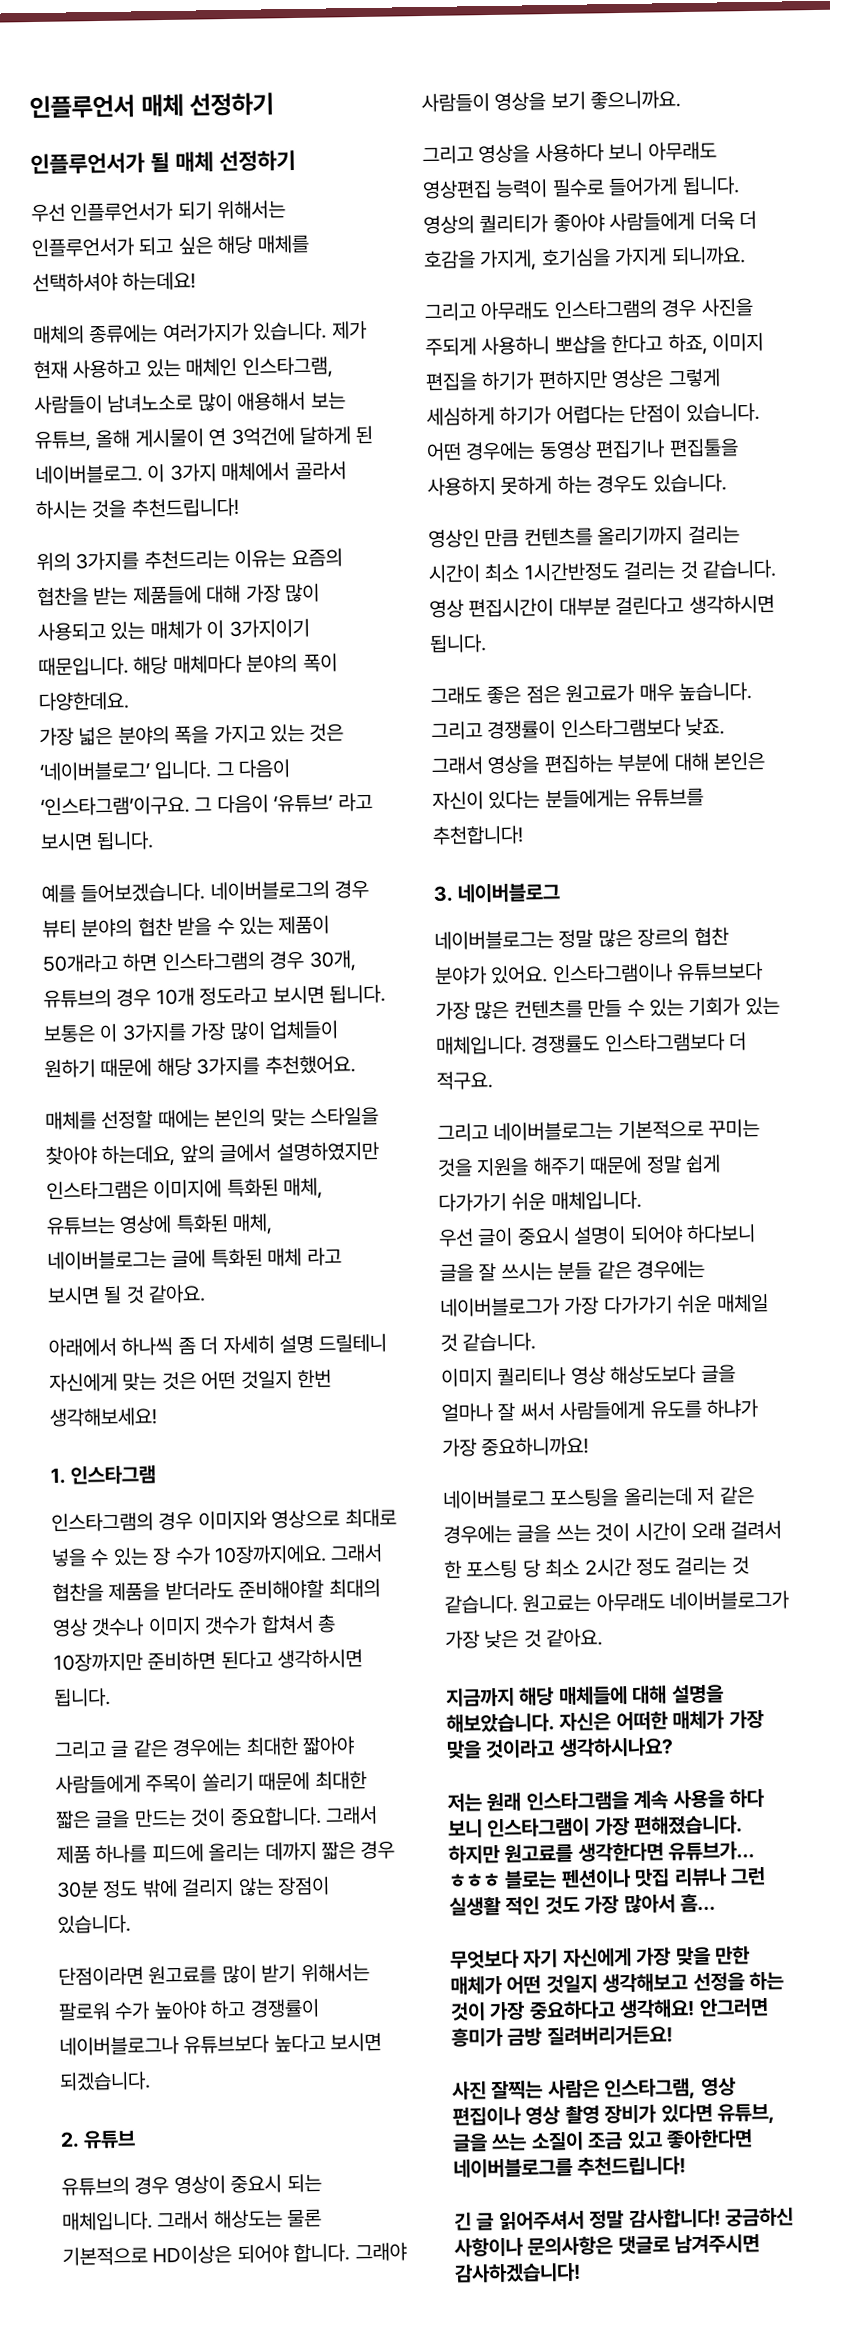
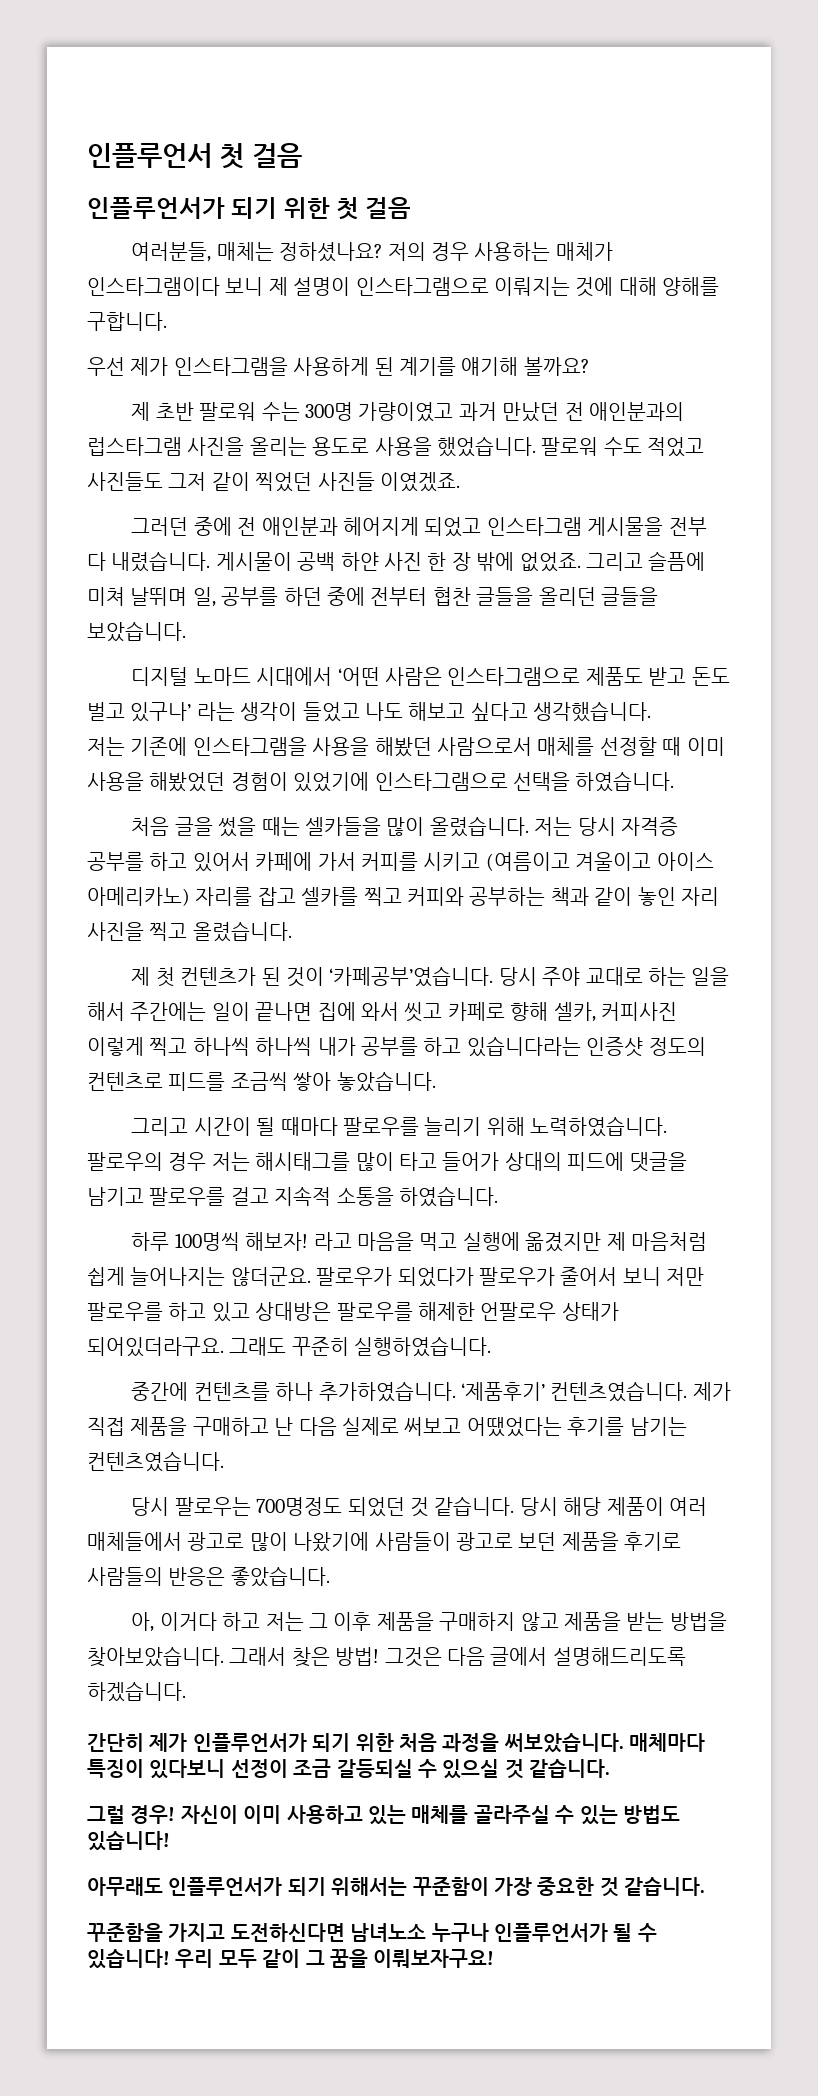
[140,92,275,118] [30,149,296,176] [31,200,287,223] [31,234,309,258] [32,271,197,293] [33,320,367,345] [33,356,333,380] [34,391,346,415] [34,425,374,453] [35,461,347,485] [35,497,240,520] [36,548,343,572] [37,583,320,607] [37,618,310,642] [38,653,338,677] [38,691,129,711] [39,723,345,746] [39,759,292,781] [40,792,373,816] [40,831,155,851] [41,879,370,903] [42,915,331,938] [42,950,357,973] [43,984,386,1008] [43,1020,339,1043] [44,1055,356,1078] [45,1106,379,1130] [45,1141,379,1168] [46,1177,324,1200] [46,1213,274,1236] [47,1247,342,1270] [47,1284,207,1305] [48,1333,388,1357] [49,1369,332,1392] [49,1407,157,1427] [50,1465,157,1485] [51,1508,397,1532] [51,1543,384,1567] [52,1578,381,1602] [52,1614,336,1637] [53,1649,364,1672] [54,1688,111,1707] [54,1736,355,1759] [55,1771,367,1794] [55,1805,378,1829] [56,1840,396,1864] [56,1876,330,1899] [57,1914,131,1934] [58,1963,370,1986] [58,1998,320,2021] [59,2032,383,2056] [59,2071,151,2091] [60,2129,137,2149] [61,2173,322,2196] [62,2208,323,2231] [62,2242,407,2266] [421,90,682,113] [422,141,717,165] [422,176,740,200] [423,210,757,235] [423,246,746,272] [424,297,754,322] [425,332,764,357] [425,368,721,392] [426,402,760,427] [426,438,739,462] [427,473,727,497] [428,525,740,548] [428,559,777,583] [429,594,775,618] [429,634,487,653] [430,682,752,705] [431,717,726,740] [431,751,765,775] [432,787,705,810] [432,825,524,845] [433,883,561,903] [434,927,729,950] [434,961,765,985] [435,996,780,1020] [436,1032,748,1055] [436,1071,493,1090] [437,1118,761,1142] [437,1154,721,1177] [438,1190,642,1212] [438,1224,756,1247] [439,1259,705,1282] [440,1293,769,1317] [440,1332,537,1352] [441,1364,736,1387] [441,1399,758,1422] [442,1436,590,1457] [443,1486,755,1509] [443,1520,783,1544] [444,1556,750,1579] [444,1590,790,1614] [445,1628,604,1649] [446,1684,724,1707] [446,1709,765,1733] [446,1737,674,1759] [447,1788,765,1812] [448,1815,744,1838] [448,1841,756,1864] [448,1866,766,1889] [449,1892,716,1916] [450,1946,751,1969] [450,1971,784,1995] [450,1997,769,2021] [451,2025,673,2047] [452,2077,737,2101] [452,2102,775,2126] [452,2129,753,2152] [453,2156,687,2178] [454,2207,794,2231] [454,2234,761,2257] [454,2262,581,2283] 매체 선정하기 // 인플루언서가 될 매체 선정하기 // 우선 인플루언서가 되기 위해서는 인플루언서가 되고 싶은 해당 매체를 선택하셔야 하는데요! // 매체의 종류에는 여러가지가 있습니다. 제가 현재 사용하고 있는 매체인 인스타그램, 사람들이 남녀노소로 많이 애용해서 보는 유튜브, 올해 게시물이 연 3억건에 달하게 된 네이버블로그. 이 3가지 매체에서 골라서 하시는 것을 추천드립니다! // 위의 3가지를 추천드리는 이유는 요즘의 협찬을 받는 제품들에 대해 가장 많이 사용되고 있는 매체가 이 3가지이기 때문입니다. 해당 매체마다 분야의 폭이 다양한데요. // 가장 넓은 분야의 폭을 가지고 있는 것은 ‘네이버블로그’ 입니다. 그 다음이 ‘인스타그램’이구요. 그 다음이 ‘유튜브’ 라고 보시면 됩니다. // 예를 들어보겠습니다. 네이버블로그의 경우 뷰티 분야의 협찬 받을 수 있는 제품이 50개라고 하면 인스타그램의 경우 30개, 유튜브의 경우 10개 정도라고 보시면 됩니다. 보통은 이 3가지를 가장 많이 업체들이 원하기 때문에 해당 3가지를 추천했어요. // 매체를 선정할 때에는 본인의 맞는 스타일을 찾아야 하는데요, 앞의 글에서 설명하였지만 인스타그램은 이미지에 특화된 매체, 유튜브는 영상에 특화된 매체, 네이버블로그는 글에 특화된 매체 라고 보시면 될 것 같아요. // 아래에서 하나씩 좀 더 자세히 설명 드릴테니 자신에게 맞는 것은 어떤 것일지 한번 생각해보세요! // 1. 인스타그램 // 인스타그램의 경우 이미지와 영상으로 최대로 넣을 수 있는 장 수가 10장까지에요. 그래서 협찬을 제품을 받더라도 준비해야할 최대의 영상 갯수나 이미지 갯수가 합쳐서 총 10장까지만 준비하면 된다고 생각하시면 됩니다. // 그리고 글 같은 경우에는 최대한 짧아야 사람들에게 주목이 쏠리기 때문에 최대한 짧은 글을 만드는 것이 중요합니다. 그래서 제품 하나를 피드에 올리는 데까지 짧은 경우 30분 정도 밖에 걸리지 않는 장점이 있습니다. // 단점이라면 원고료를 많이 받기 위해서는 팔로워 수가 높아야 하고 경쟁률이 네이버블로그나 유튜브보다 높다고 보시면 되겠습니다. // 2. 유튜브 // 유튜브의 경우 영상이 중요시 되는 매체입니다. 그래서 해상도는 물론 기본적으로 HD이상은 되어야 합니다. 그래야 사람들이 영상을 보기 좋으니까요. // 그리고 영상을 사용하다 보니 아무래도 영상편집 능력이 필수로 들어가게 됩니다. 영상의 퀄리티가 좋아야 사람들에게 더욱 더 호감을 가지게, 호기심을 가지게 되니까요. // 그리고 아무래도 인스타그램의 경우 사진을 주되게 사용하니 뽀샵을 한다고 하죠, 이미지 편집을 하기가 편하지만 영상은 그렇게 세심하게 하기가 어렵다는 단점이 있습니다. 어떤 경우에는 동영상 편집기나 편집툴을 사용하지 못하게 하는 경우도 있습니다. // 영상인 만큼 컨텐츠를 올리기까지 걸리는 시간이 최소 1시간반정도 걸리는 것 같습니다. 영상 편집시간이 대부분 걸린다고 생각하시면 됩니다. // 그래도 좋은 점은 원고료가 매우 높습니다. 그리고 경쟁률이 인스타그램보다 낮죠. 그래서 영상을 편집하는 부분에 대해 본인은 자신이 있다는 분들에게는 유튜브를 추천합니다! // 3. 네이버블로그 // 네이버블로그는 정말 많은 장르의 협찬 분야가 있어요. 인스타그램이나 유튜브보다 가장 많은 컨텐츠를 만들 수 있는 기회가 있는 매체입니다. 경쟁률도 인스타그램보다 더 적구요. // 그리고 네이버블로그는 기본적으로 꾸미는 것을 지원을 해주기 때문에 정말 쉽게 다가가기 쉬운 매체입니다. // 우선 글이 중요시 설명이 되어야 하다보니 글을 잘 쓰시는 분들 같은 경우에는 네이버블로그가 가장 다가가기 쉬운 매체일 것 같습니다. // 이미지 퀄리티나 영상 해상도보다 글을 얼마나 잘 써서 사람들에게 유도를 하냐가 가장 중요하니까요! // 네이버블로그 포스팅을 올리는데 저 같은 경우에는 글을 쓰는 것이 시간이 오래 걸려서 한 포스팅 당 최소 2시간 정도 걸리는 것 같습니다. 원고료는 아무래도 네이버블로그가 가장 낮은 것 같아요. // 지금까지 해당 매체들에 대해 설명을 해보았습니다. 자신은 어떠한 매체가 가장 맞을 것이라고 생각하시나요? // 저는 원래 인스타그램을 계속 사용을 하다 보니 인스타그램이 가장 편해졌습니다. 하지만 원고료를 생각한다면 유튜브가... ㅎㅎㅎ 블로는 펜션이나 맛집 리뷰나 그런 실생활 적인 것도 가장 많아서 흠... // 무엇보다 자기 자신에게 가장 맞을 만한 매체가 어떤 것일지 생각해보고 선정을 하는 것이 가장 중요하다고 생각해요! 안그러면 흥미가 금방 질려버리거든요! // 사진 잘찍는 사람은 인스타그램, 영상 편집이나 영상 촬영 장비가 있다면 유튜브, 글을 쓰는 소질이 조금 있고 좋아한다면 네이버블로그를 추천드립니다! // 긴 글 읽어주셔서 정말 감사합니다! 궁금하신 사항이나 문의사항은 댓글로 남겨주시면 감사하겠습니다! -> [219,143,302,169] [87,197,412,220] [131,242,613,262] [87,277,720,297] [87,312,167,331] [87,357,589,376] [131,402,685,422] [87,436,705,457] [87,472,460,492] [131,517,707,537] [87,551,706,572] [87,587,658,607] [87,621,186,642] [131,667,730,686] [87,701,652,722] [87,737,725,757] [87,771,675,792] [131,816,679,837] [87,852,714,872] [87,887,719,906] [87,921,292,942] [131,966,730,987] [87,1002,677,1022] [87,1036,706,1057] [87,1071,436,1092] [131,1116,668,1137] [87,1152,687,1172] [87,1186,498,1207] [131,1232,708,1252] [87,1267,705,1287] [87,1302,619,1322] [87,1336,492,1357] [131,1381,731,1402] [87,1417,687,1437] [87,1451,224,1472] [131,1496,708,1517] [87,1532,682,1552] [87,1566,330,1587] [131,1612,727,1632] [87,1646,686,1667] [87,1681,186,1702] [87,1733,706,1753] [87,1759,611,1779] [87,1805,680,1825] [87,1831,170,1851] [87,1877,706,1897] [87,1923,657,1942] [87,1949,495,1969] 첫 걸음 // 인플루언서가 되기 위한 첫 걸음 // 여러분들, 매체는 정하셨나요? 저의 경우 사용하는 매체가 인스타그램이다 보니 제 설명이 인스타그램으로 이뤄지는 것에 대해 양해를 구합니다. // 우선 제가 인스타그램을 사용하게 된 계기를 얘기해 볼까요? // 제 초반 팔로워 수는 300명 가량이였고 과거 만났던 전 애인분과의 럽스타그램 사진을 올리는 용도로 사용을 했었습니다. 팔로워 수도 적었고 사진들도 그저 같이 찍었던 사진들 이였겠죠. // 그러던 중에 전 애인분과 헤어지게 되었고 인스타그램 게시물을 전부 다 내렸습니다. 게시물이 공백 하얀 사진 한 장 밖에 없었죠. 그리고 슬픔에 미쳐 날뛰며 일, 공부를 하던 중에 전부터 협찬 글들을 올리던 글들을 보았습니다. // 디지털 노마드 시대에서 ‘어떤 사람은 인스타그램으로 제품도 받고 돈도 벌고 있구나’ 라는 생각이 들었고 나도 해보고 싶다고 생각했습니다. // 저는 기존에 인스타그램을 사용을 해봤던 사람으로서 매체를 선정할 때 이미 사용을 해봤었던 경험이 있었기에 인스타그램으로 선택을 하였습니다. // 처음 글을 썼을 때는 셀카들을 많이 올렸습니다. 저는 당시 자격증 공부를 하고 있어서 카페에 가서 커피를 시키고 (여름이고 겨울이고 아이스 아메리카노) 자리를 잡고 셀카를 찍고 커피와 공부하는 책과 같이 놓인 자리 사진을 찍고 올렸습니다. // 제 첫 컨텐츠가 된 것이 ‘카페공부’였습니다. 당시 주야 교대로 하는 일을 해서 주간에는 일이 끝나면 집에 와서 씻고 카페로 향해 셀카, 커피사진 이렇게 찍고 하나씩 하나씩 내가 공부를 하고 있습니다라는 인증샷 정도의 컨텐츠로 피드를 조금씩 쌓아 놓았습니다. // 그리고 시간이 될 때마다 팔로우를 늘리기 위해 노력하였습니다. 팔로우의 경우 저는 해시태그를 많이 타고 들어가 상대의 피드에 댓글을 남기고 팔로우를 걸고 지속적 소통을 하였습니다. // 하루 100명씩 해보자! 라고 마음을 먹고 실행에 옮겼지만 제 마음처럼 쉽게 늘어나지는 않더군요. 팔로우가 되었다가 팔로우가 줄어서 보니 저만 팔로우를 하고 있고 상대방은 팔로우를 해제한 언팔로우 상태가 되어있더라구요. 그래도 꾸준히 실행하였습니다. // 중간에 컨텐츠를 하나 추가하였습니다. ‘제품후기’ 컨텐츠였습니다. 제가 직접 제품을 구매하고 난 다음 실제로 써보고 어땠었다는 후기를 남기는 컨텐츠였습니다. // 당시 팔로우는 700명정도 되었던 것 같습니다. 당시 해당 제품이 여러 매체들에서 광고로 많이 나왔기에 사람들이 광고로 보던 제품을 후기로 사람들의 반응은 좋았습니다. // 아, 이거다 하고 저는 그 이후 제품을 구매하지 않고 제품을 받는 방법을 찾아보았습니다. 그래서 찾은 방법! 그것은 다음 글에서 설명해드리도록 하겠습니다. // 간단히 제가 인플루언서가 되기 위한 처음 과정을 써보았습니다. 매체마다 특징이 있다보니 선정이 조금 갈등되실 수 있으실 것 같습니다. // 그럴 경우! 자신이 이미 사용하고 있는 매체를 골라주실 수 있는 방법도 있습니다! // 아무래도 인플루언서가 되기 위해서는 꾸준함이 가장 중요한 것 같습니다. // 꾸준함을 가지고 도전하신다면 남녀노소 누구나 인플루언서가 될 수 있습니다! 우리 모두 같이 그 꿈을 이뤄보자구요!

